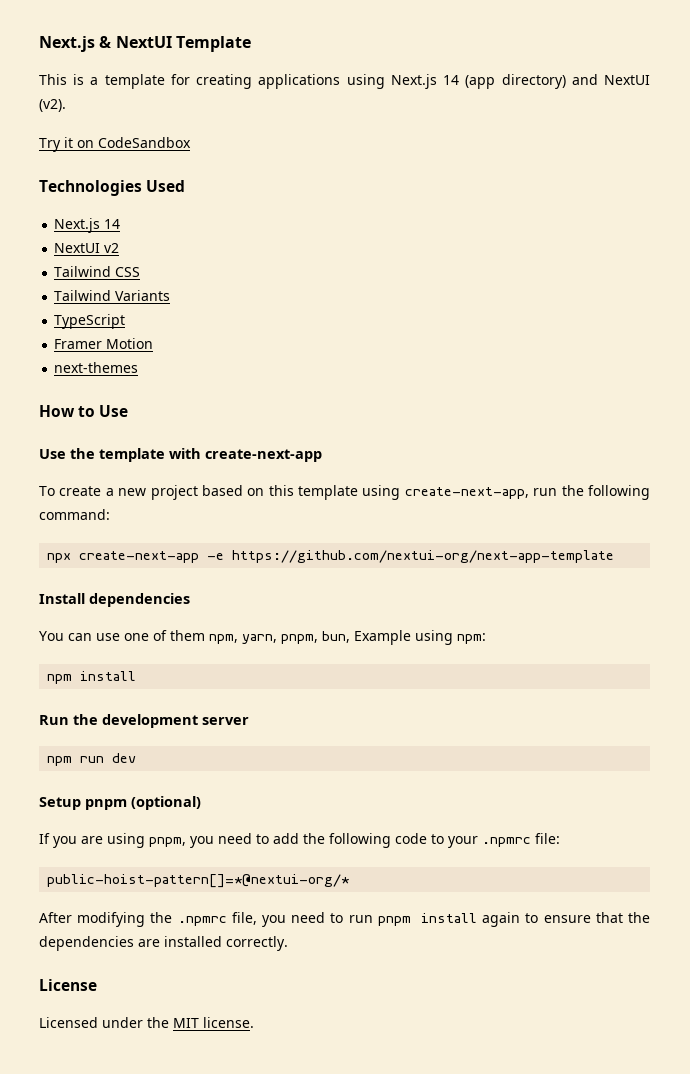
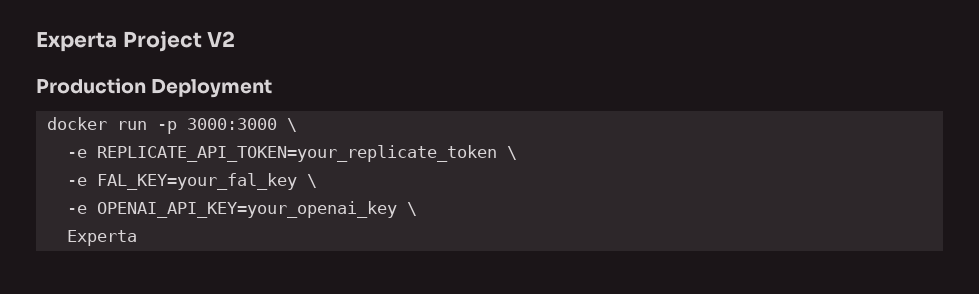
[39,36,251,52] [39,74,650,89] [39,99,66,112] [39,137,191,152] [39,180,186,196] [54,218,121,233] [54,243,120,253] [54,266,141,277] [54,290,171,301] [54,314,126,329] [54,338,154,349] [54,362,139,373] [39,405,129,417] [39,448,322,462] [39,485,650,500] [39,509,110,520] [47,550,615,563] [39,593,190,607] [39,630,486,645] [47,671,137,684] [39,714,249,728] [47,753,137,766] [39,796,201,810] [39,833,560,848] [47,874,350,888] [39,912,650,927] [39,936,288,951] [39,979,97,991] [39,1017,254,1028] Next.js & NextUI Template // This is a template for creating applications using Next.js 14 (app directory) and NextUI (v2). // Try it on CodeSandbox // Technologies Used // Next.js 14 // NextUI v2 // Tailwind CSS // Tailwind Variants // TypeScript // Framer Motion // next-themes // How to Use // Use the template with create-next-app // To create a new project based on this template using create-next-app, run the following command: // npx create-next-app -e https://github.com/nextui-org/next-app-template // Install dependencies // You can use one of them npm, yarn, pnpm, bun, Example using npm: // npm install // Run the development server // npm run dev // Setup pnpm (optional) // If you are using pnpm, you need to add the following code to your .npmrc file: // public-hoist-pattern[]=*@nextui-org/* // After modifying the .npmrc file, you need to run pnpm install again to ensure that the dependencies are installed correctly. // License // Licensed under the MIT license. -> [36,31,236,52] [36,78,273,98] [46,117,297,134] [66,145,517,162] [66,173,317,190] [66,201,417,218] [66,230,137,246] Experta Project V2 // Production Deployment // docker run -p 3000:3000 \ // -e REPLICATE_API_TOKEN=your_replicate_token \ // -e FAL_KEY=your_fal_key \ // -e OPENAI_API_KEY=your_openai_key \ // Experta

